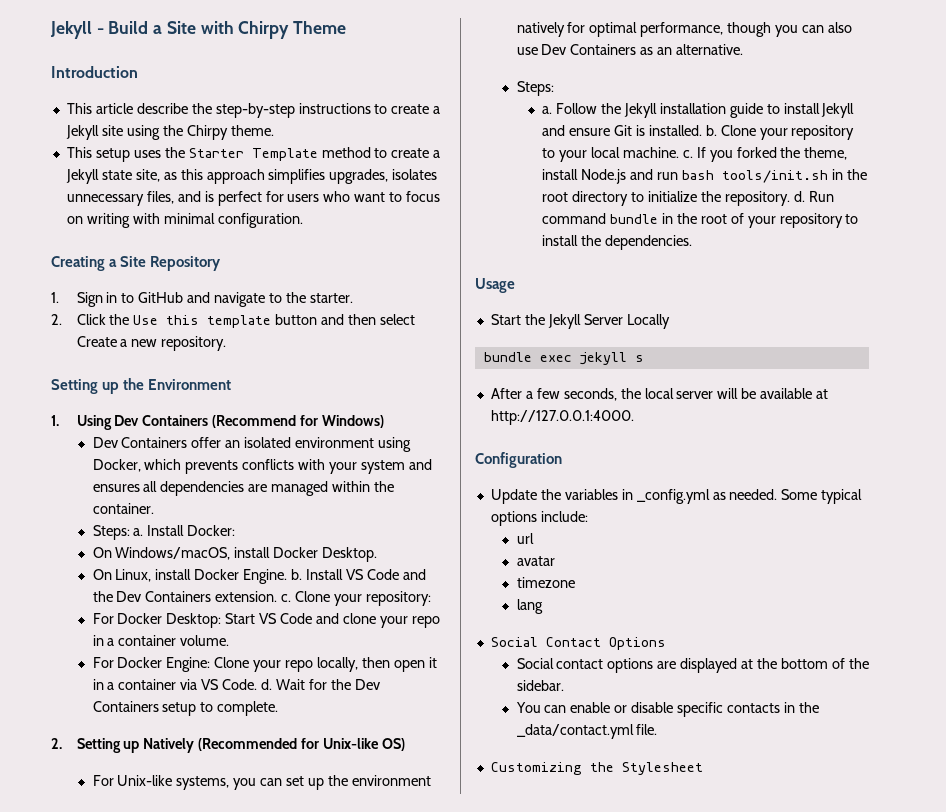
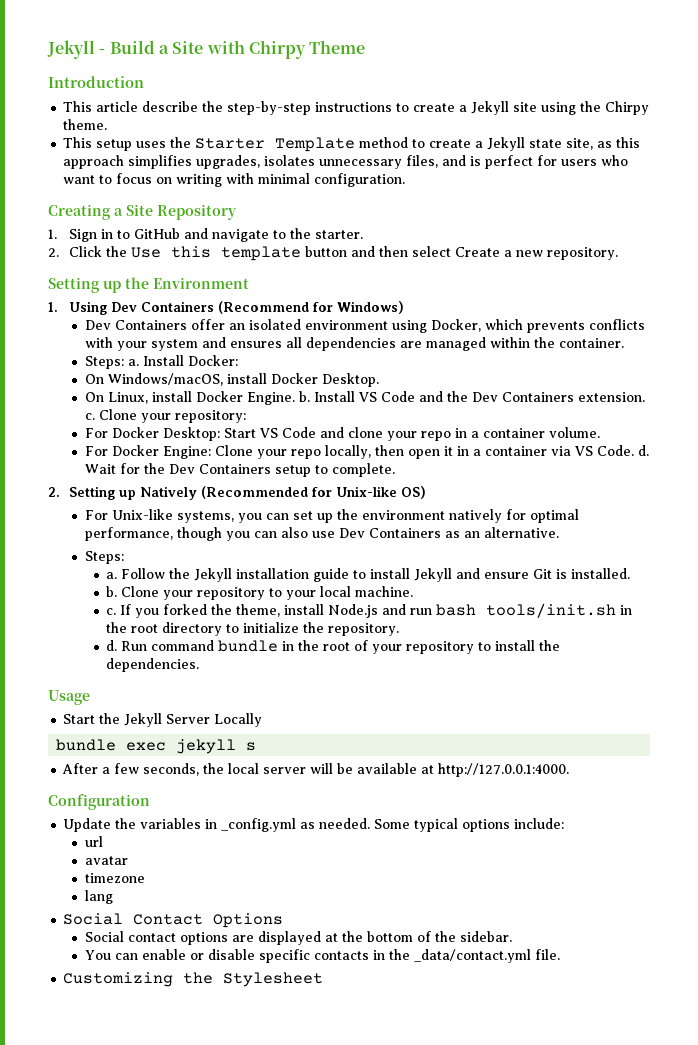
(702, 130) none -> (631, 573) //
(679, 152) none -> (414, 591) //
(790, 198) none -> (400, 629) //

